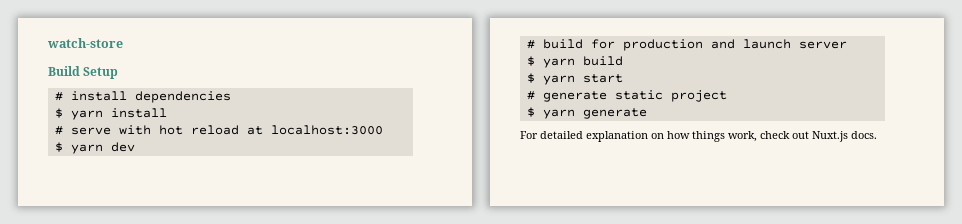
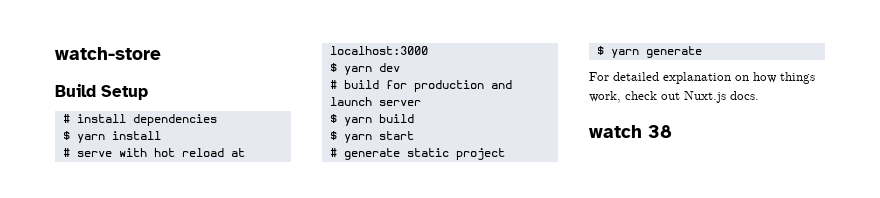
(877, 135) none -> [589,125,672,138] // watch 38

